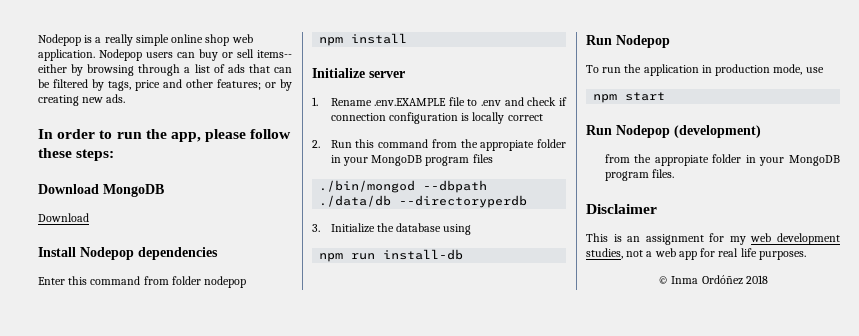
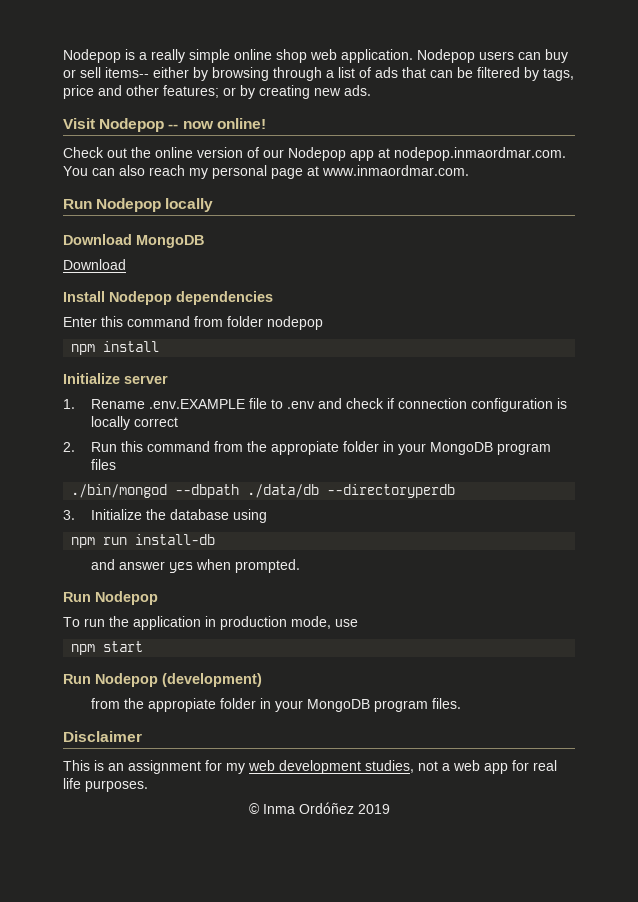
[38,129,292,142] [38,148,115,161] In order to run the app, please follow these steps: -> [63,118,266,132] [63,147,566,161] [63,165,469,179] [63,198,214,212] Visit Nodepop -- now online! // Check out the online version of our Nodepop app at nodepop.inmaordmar.com. You can also reach my personal page at www.inmaordmar.com. // Run Nodepop locally
(464, 254) none -> [90,559,300,573] // and answer yes when prompted.
[745,275,768,284] 2018 -> [357,804,390,814] 2019

